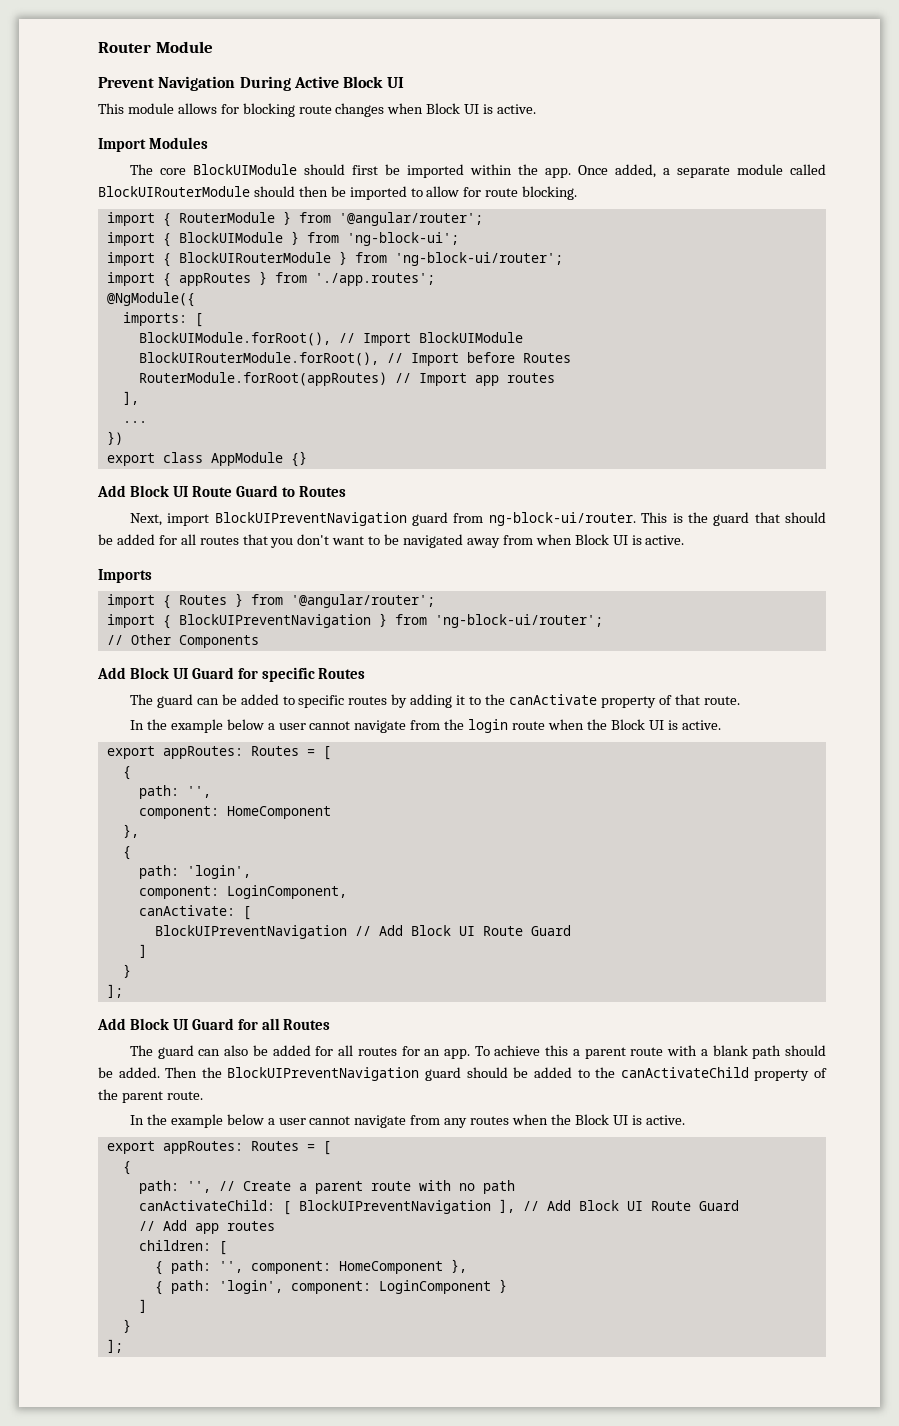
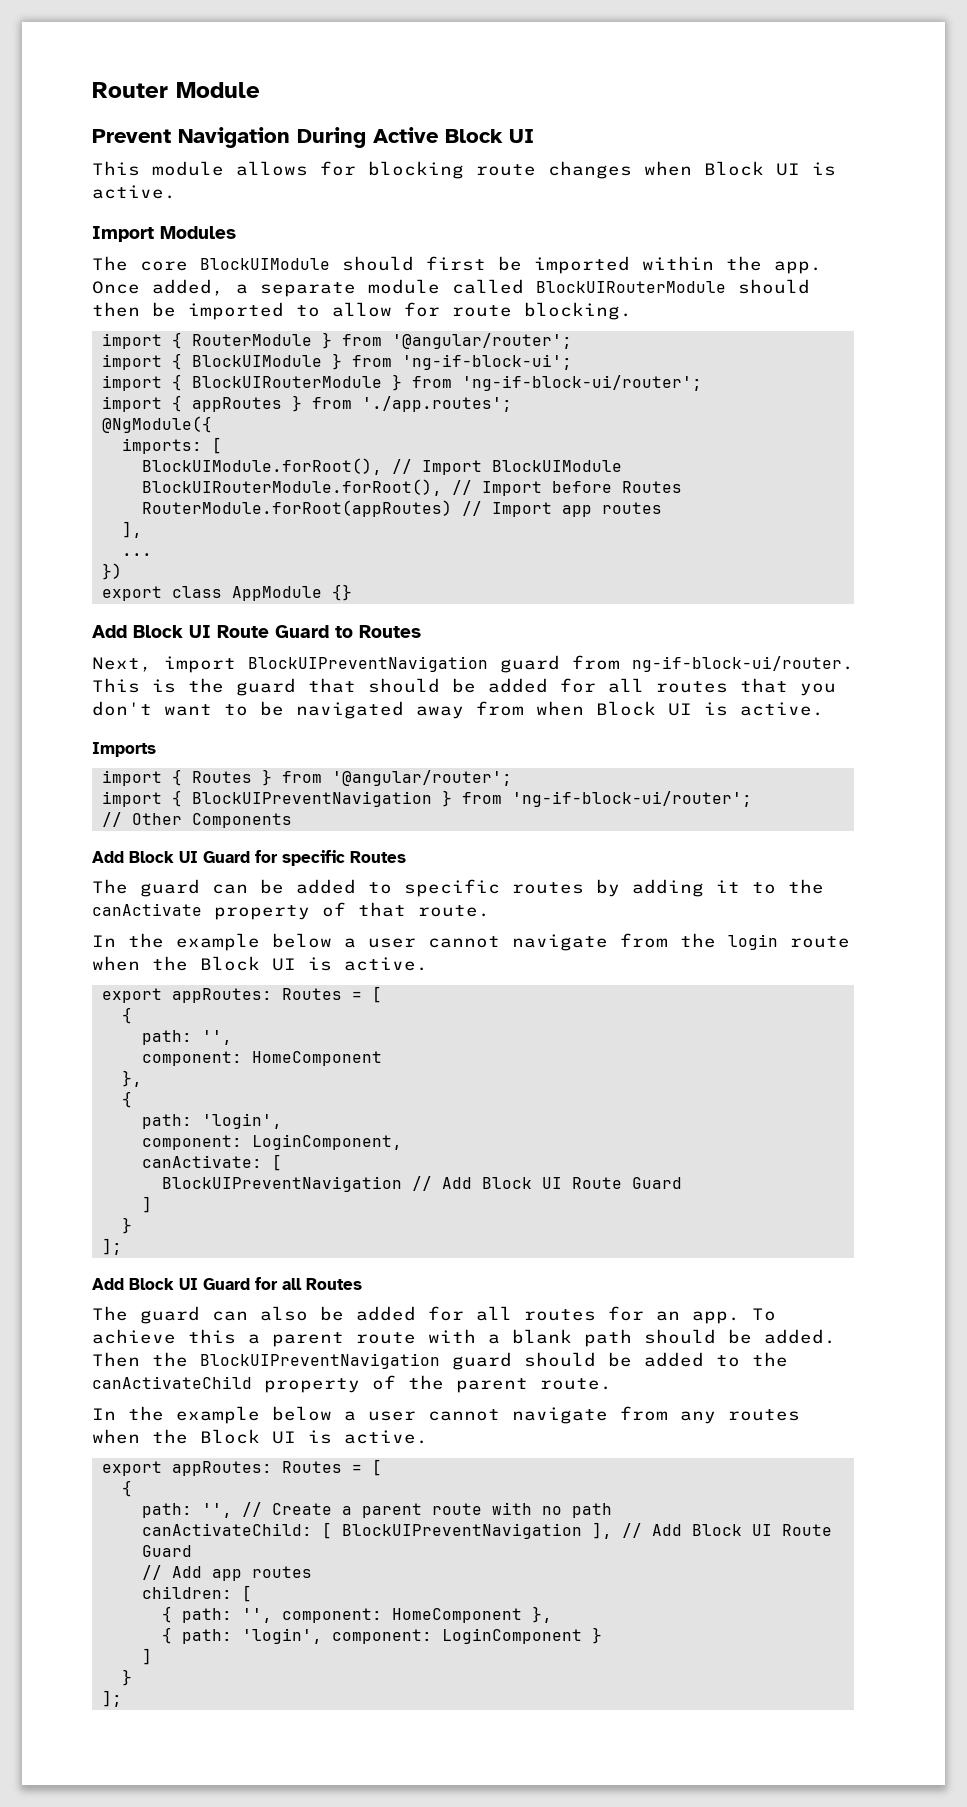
[346,232,459,246] 'ng-block-ui'; -> [401,354,572,370] 'ng-if-block-ui';
[394,252,563,266] 'ng-block-ui/router'; -> [461,375,702,391] 'ng-if-block-ui/router';
[488,512,636,526] ng-block-ui/router. -> [632,656,854,672] ng-if-block-ui/router.
[434,614,603,628] 'ng-block-ui/router'; -> [511,791,752,807] 'ng-if-block-ui/router';

